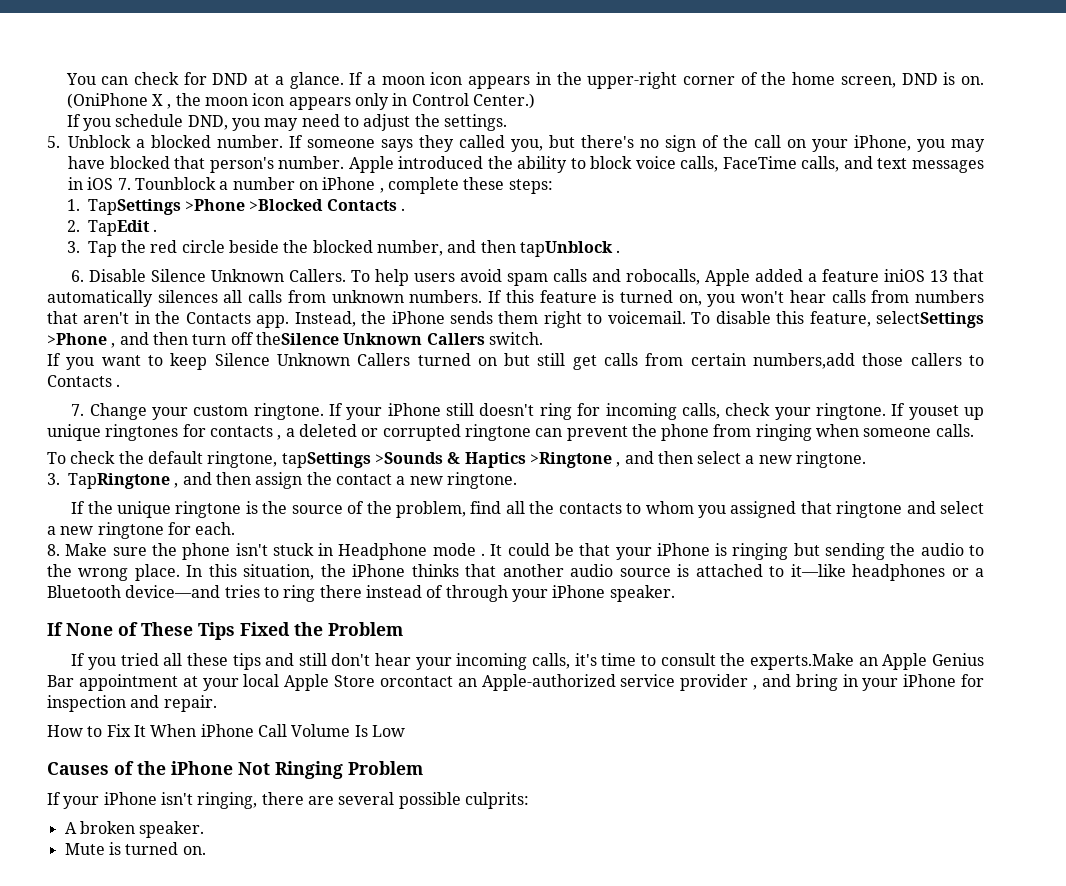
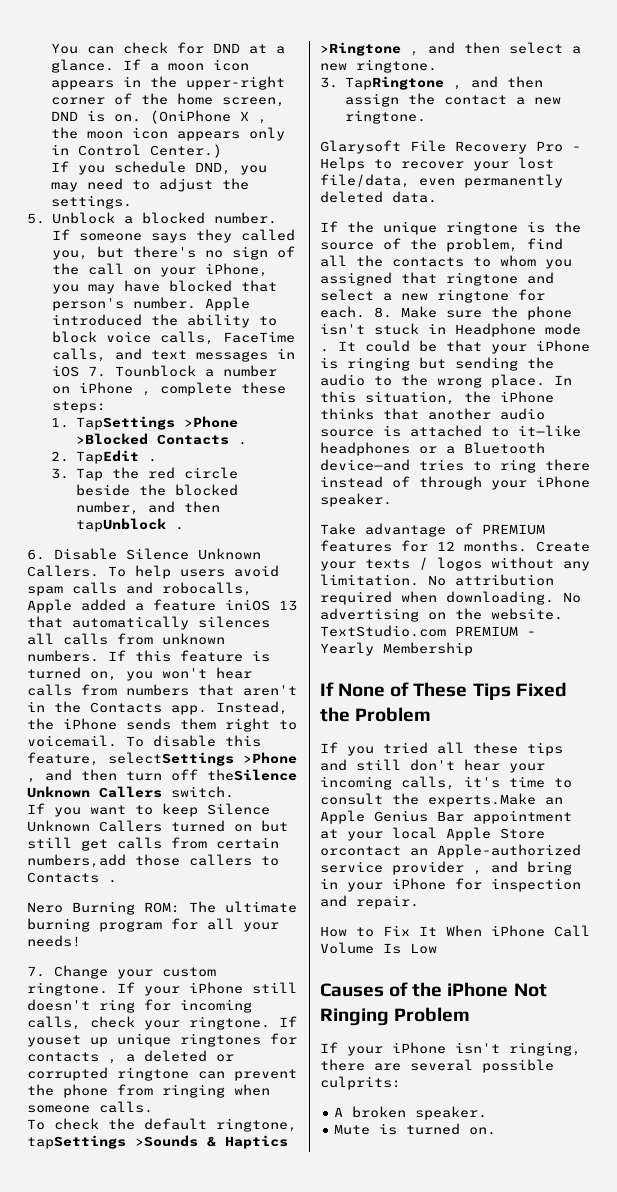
(121, 385) none -> [27,901,297,915] [27,918,279,932] [27,935,81,947] // Nero Burning ROM: The ultimate burning program for all your needs!
(517, 480) none -> [320,140,581,154] [320,157,554,171] [320,174,563,188] [320,191,437,203] // Glarysoft File Recovery Pro - Helps to recover your lost file/data, even permanently deleted data.
(236, 528) // -> (365, 312) none
(675, 593) none -> [320,523,545,537] [320,540,590,552] [320,557,590,571] [320,574,554,586] [320,591,581,605] [320,608,563,622] [320,625,536,637] [320,642,473,656] // Take advantage of PREMIUM features for 12 months. Create your texts / logos without any limitation. No attribution required when downloading. No advertising on the website. TextStudio.com PREMIUM - Yearly Membership

